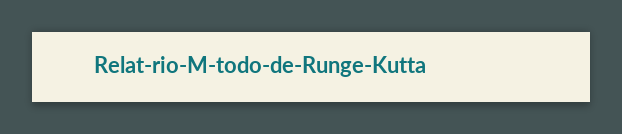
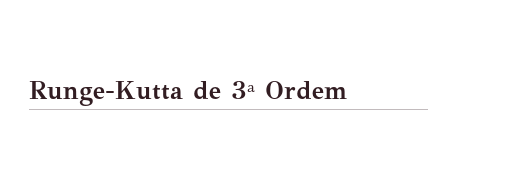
[94,56,426,77] Relat-rio-M-todo-de-Runge-Kutta -> [29,81,347,106] Runge-Kutta de 3ª Ordem

